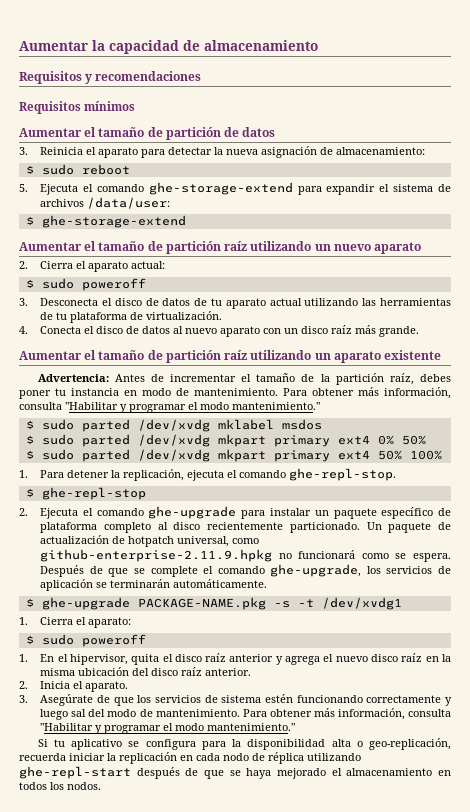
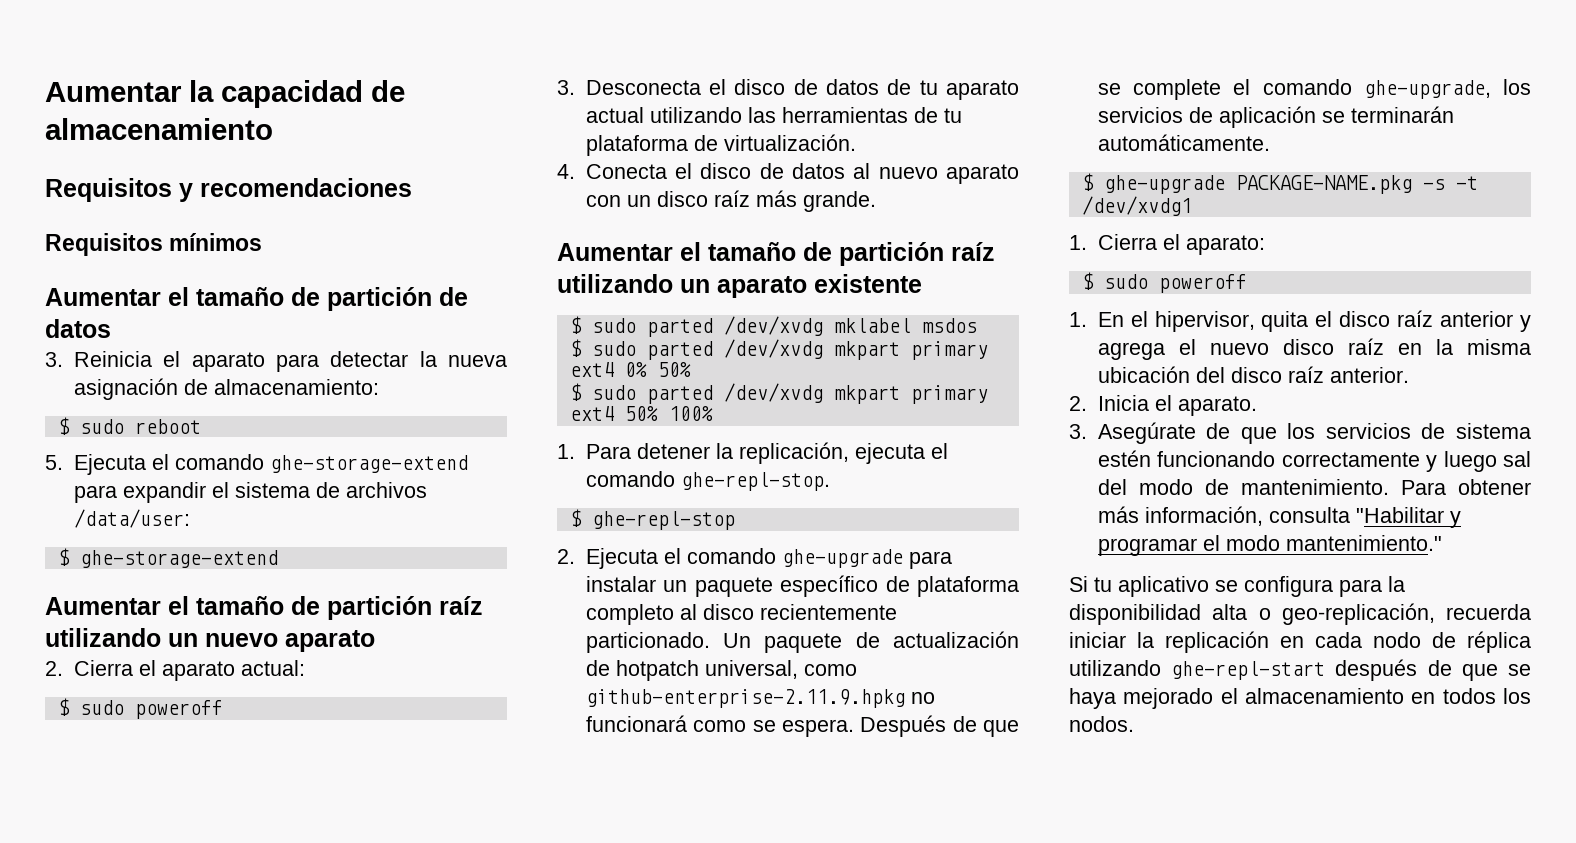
[37,373,452,385] [19,387,451,399] [19,402,320,413] // Advertencia: Antes de incrementar el tamaño de la partición raíz, debes poner tu instancia en modo de mantenimiento. Para obtener más información, consulta "Habilitar y programar el modo mantenimiento." -> (922, 283) none

